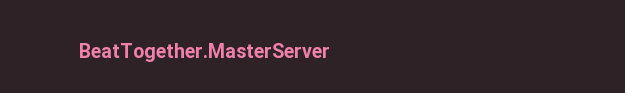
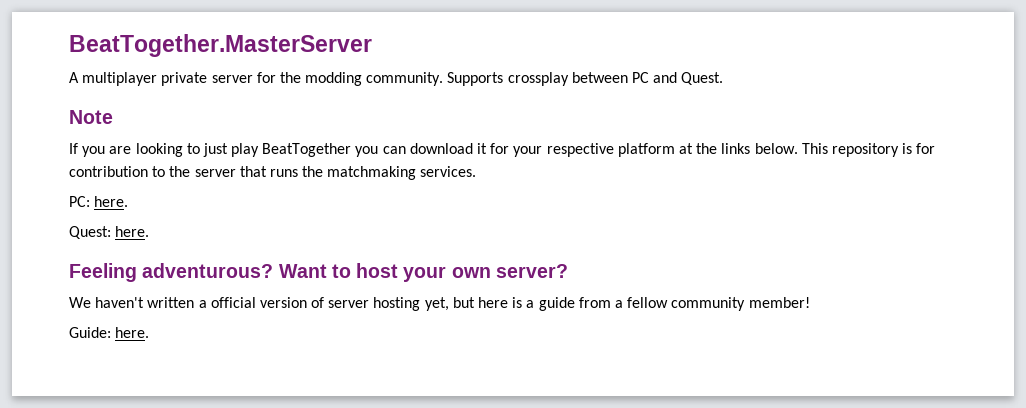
(330, 52) none -> [69,72,724,86] [69,110,113,124] [69,143,936,157] [69,166,477,180] [69,196,129,207] [69,226,150,239] [69,263,568,282] [69,297,810,311] [69,327,150,338] // A multiplayer private server for the modding community. Supports crossplay between PC and Quest. // Note // If you are looking to just play BeatTogether you can download it for your respective platform at the links below. This repository is for contribution to the server that runs the matchmaking services. // PC: here. // Quest: here. // Feeling adventurous? Want to host your own server? // We haven't written a official version of server hosting yet, but here is a guide from a fellow community member! // Guide: here.

